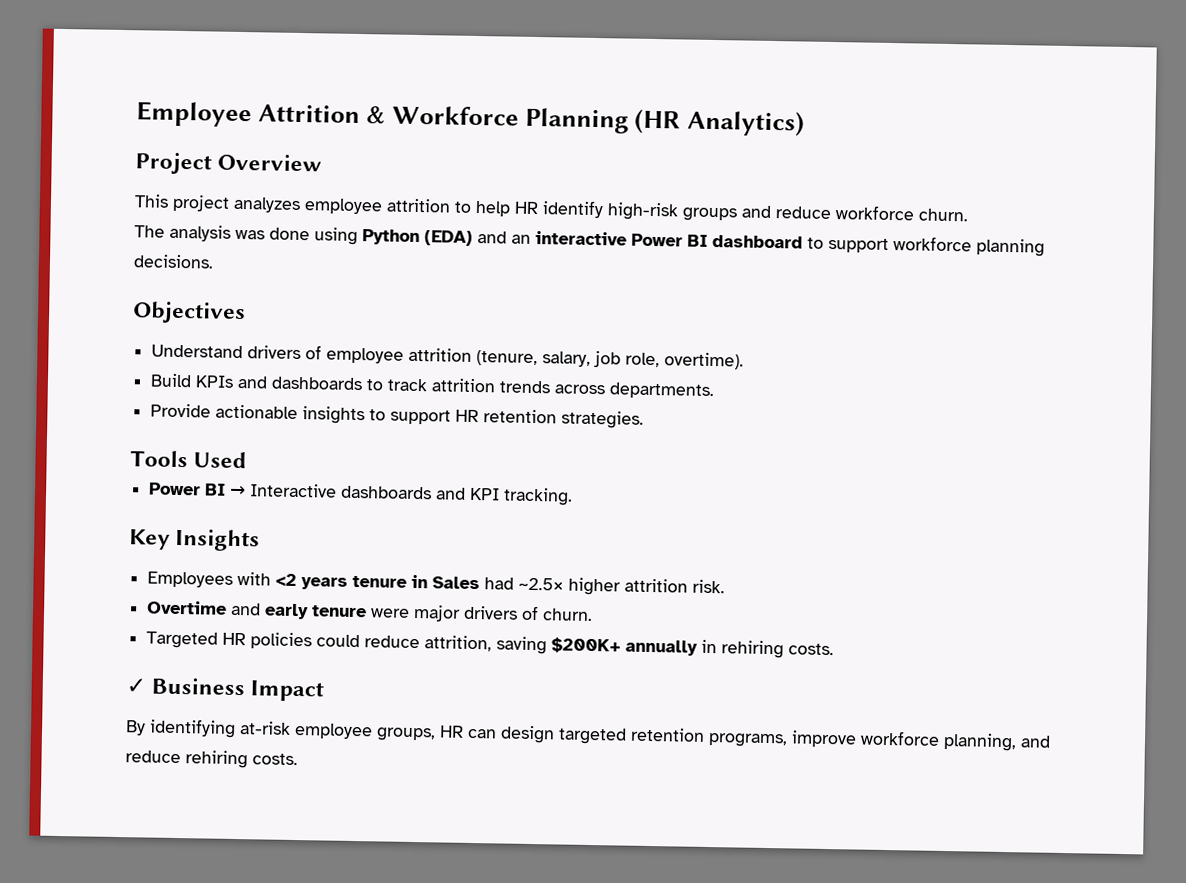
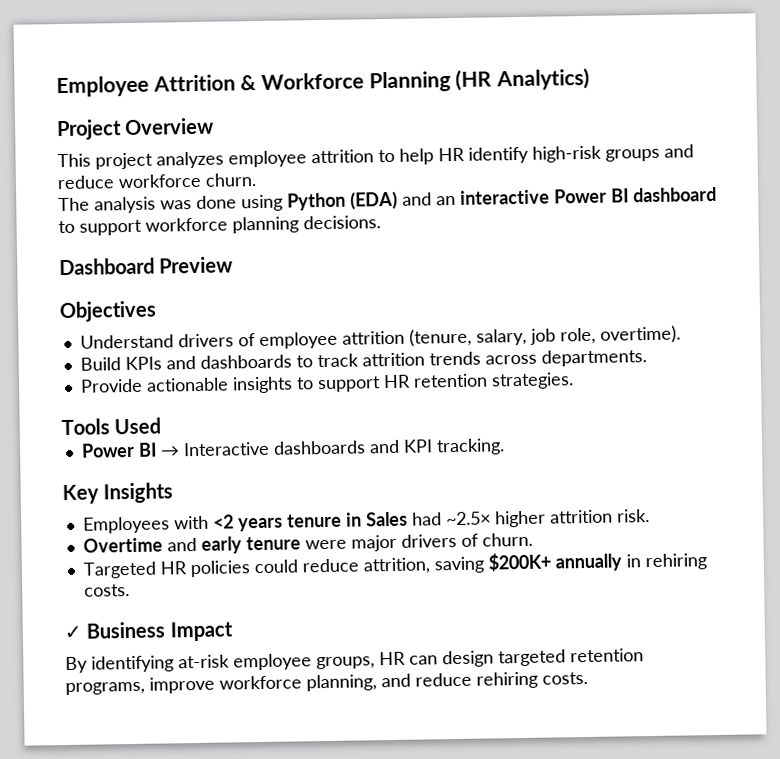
(214, 261) none -> [59,256,234,276] // Dashboard Preview

